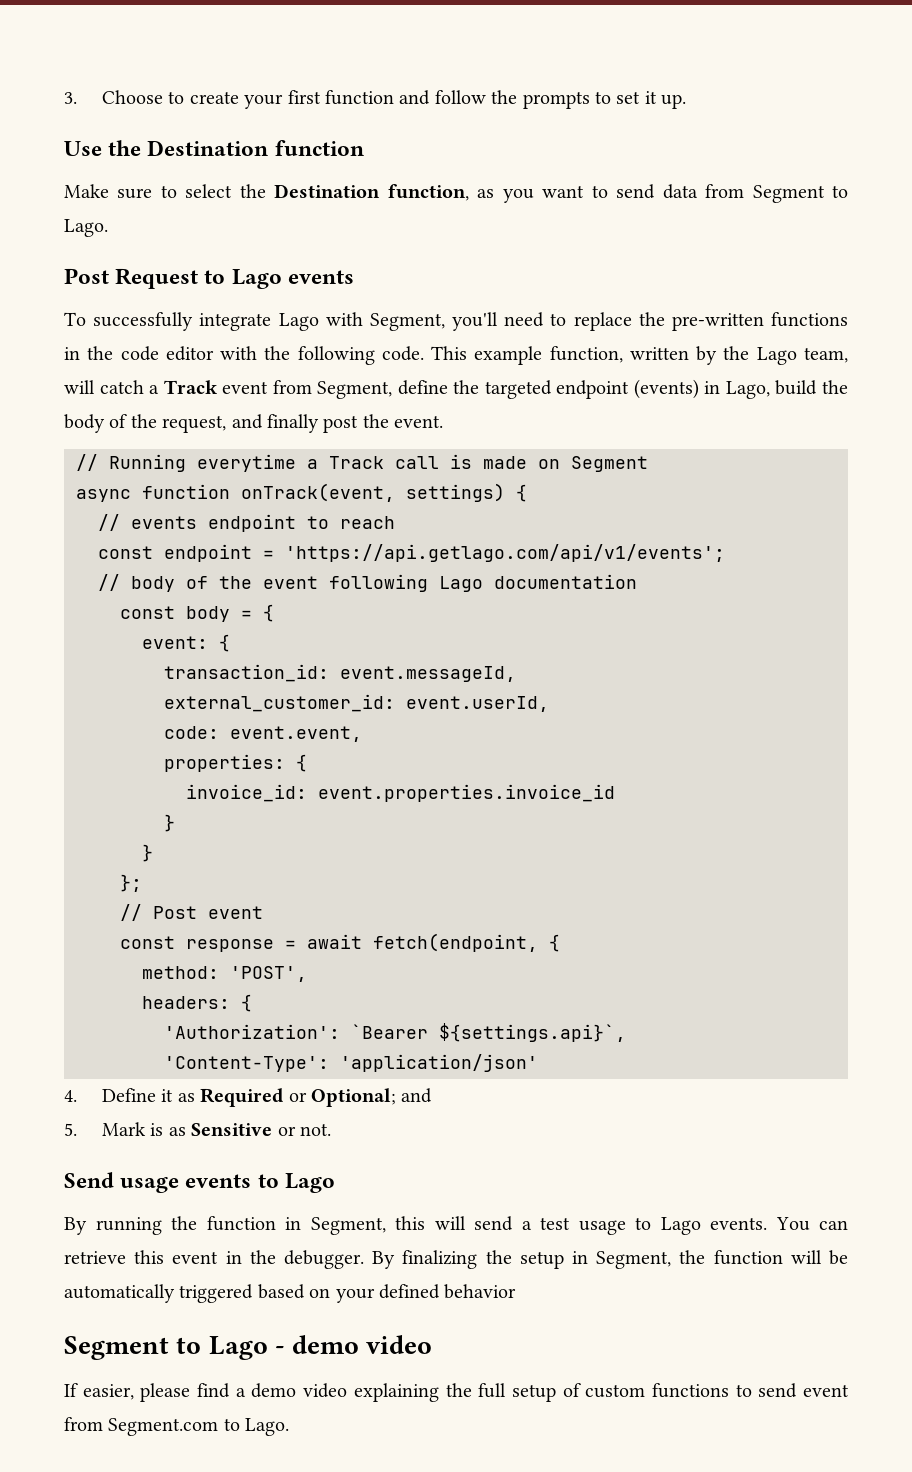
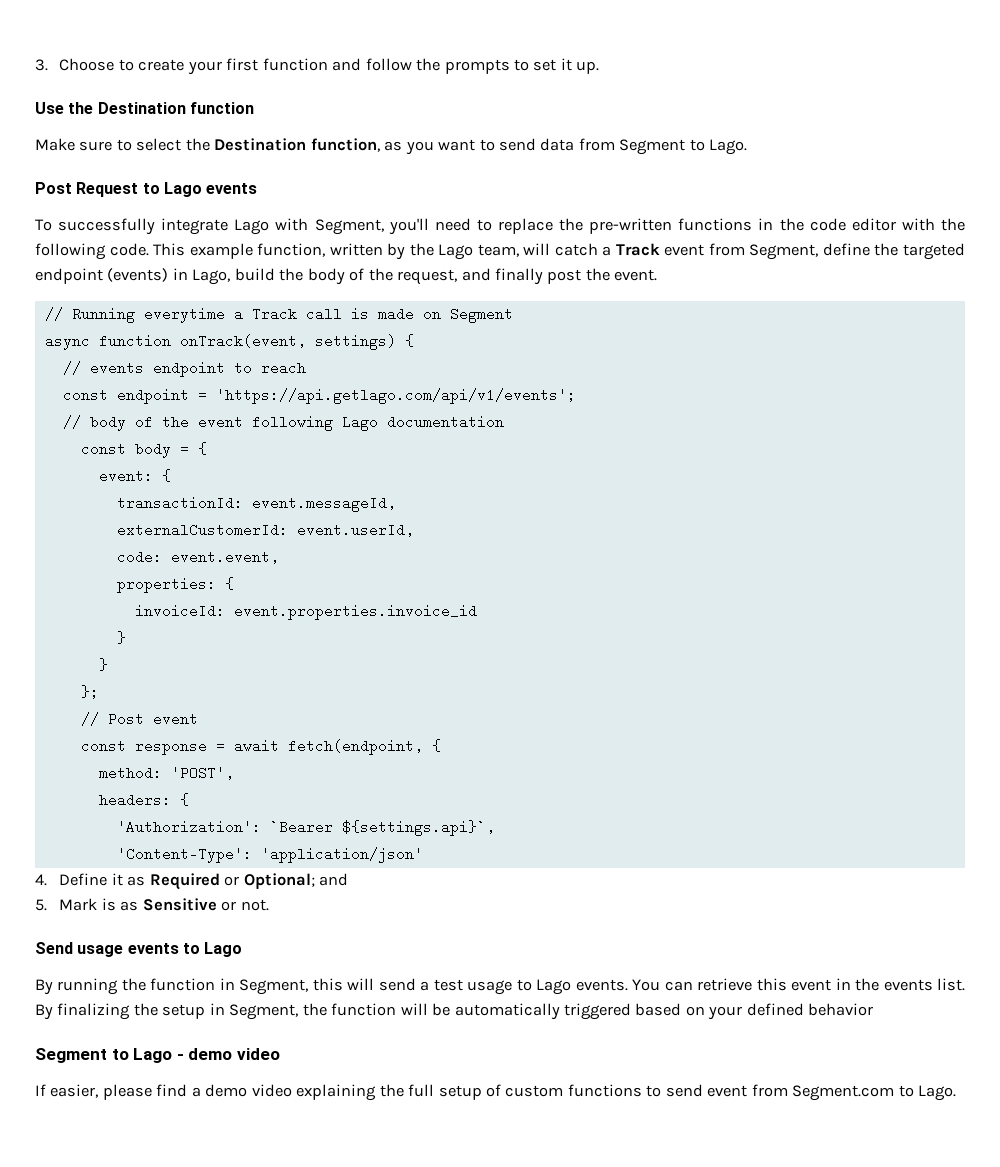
[164,664,329,682] transaction_id: -> [116,496,243,510] transactionId:
[164,694,395,712] external_customer_id: -> [116,523,288,537] externalCustomerId:
[186,784,307,802] invoice_id: -> [134,604,225,618] invoiceId:
[284,1250,364,1269] debugger. -> [883,978,966,991] events list.

